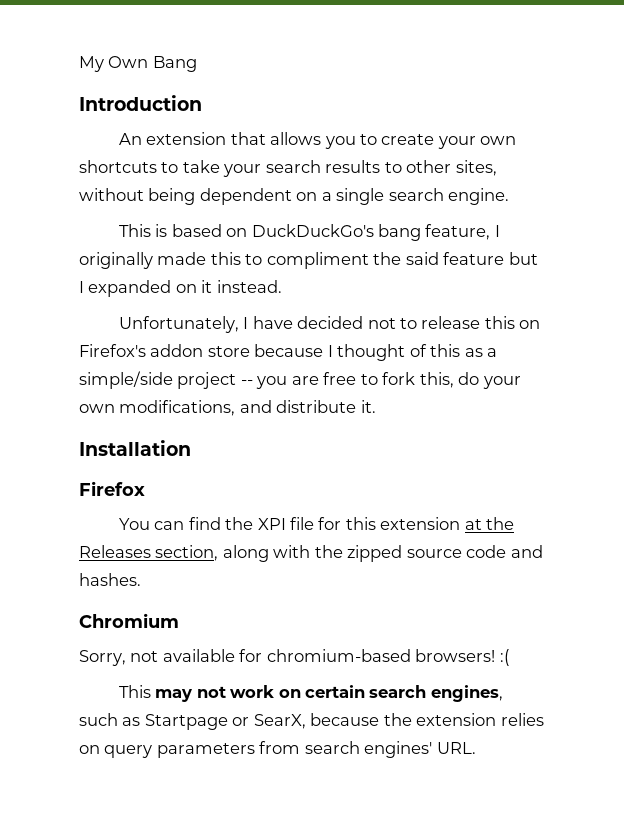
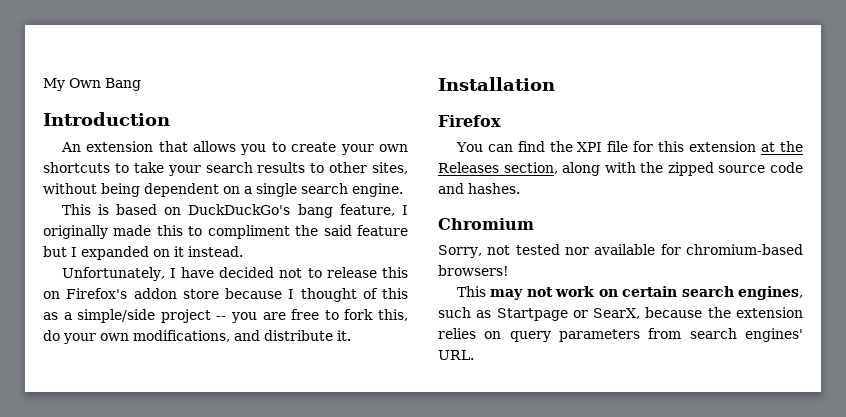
(159, 656) none -> [515,244,589,255] tested nor
[499,649,509,666] :( -> (509, 270) none

